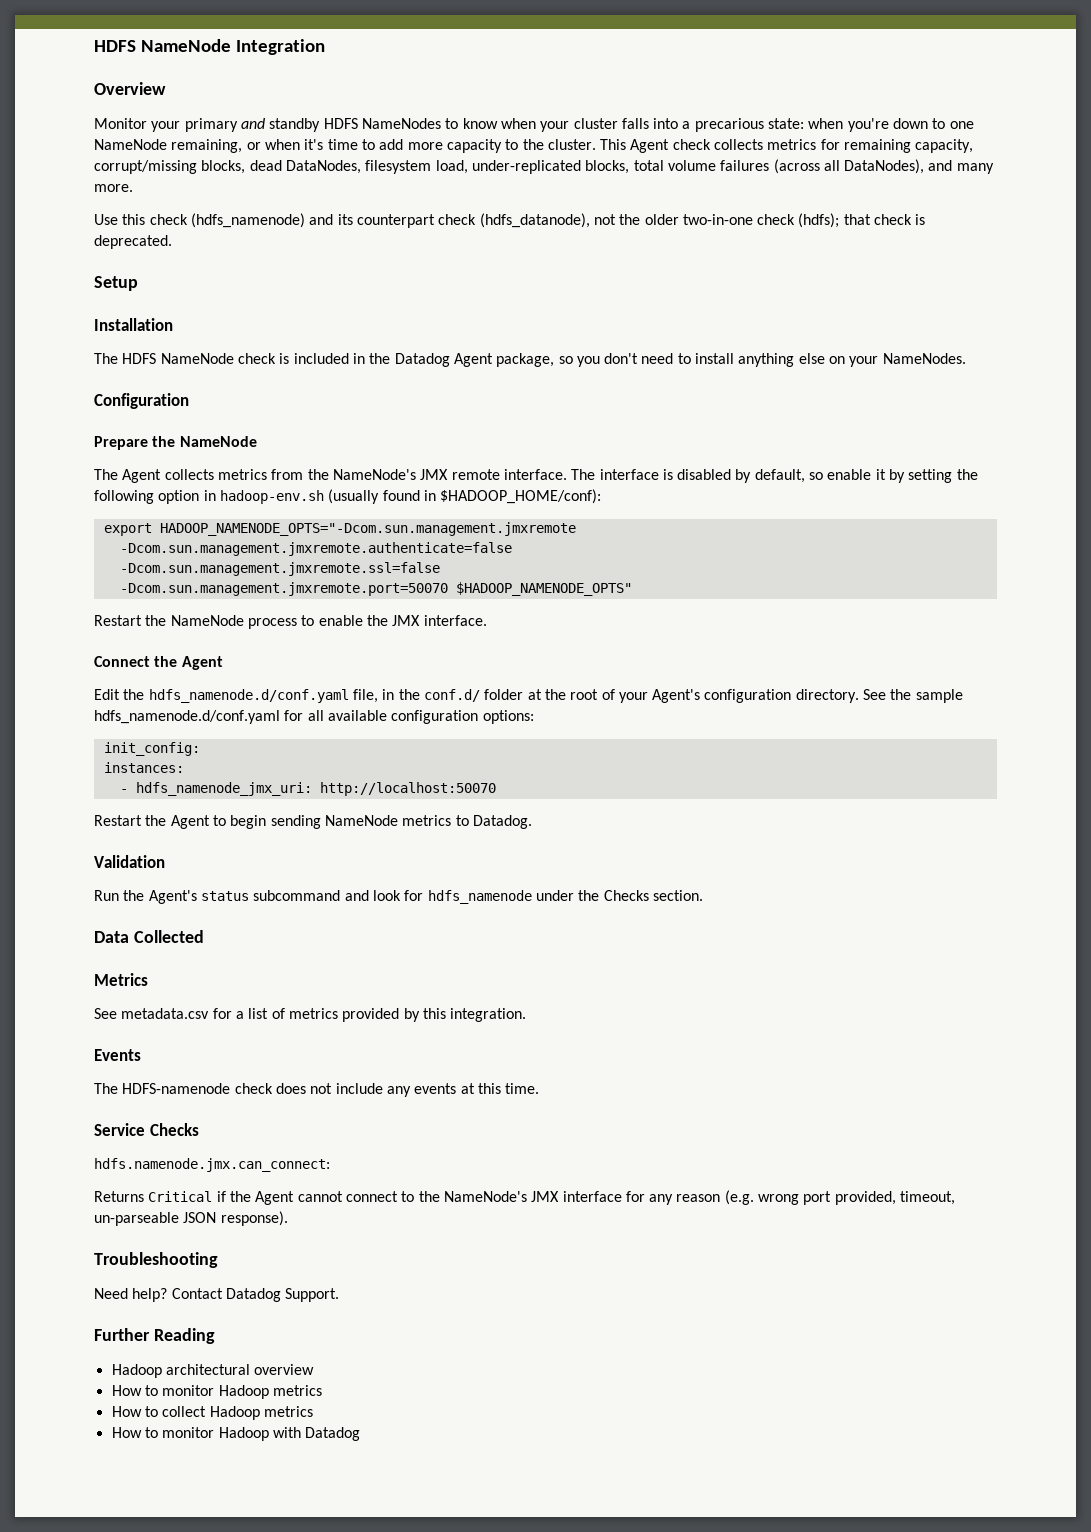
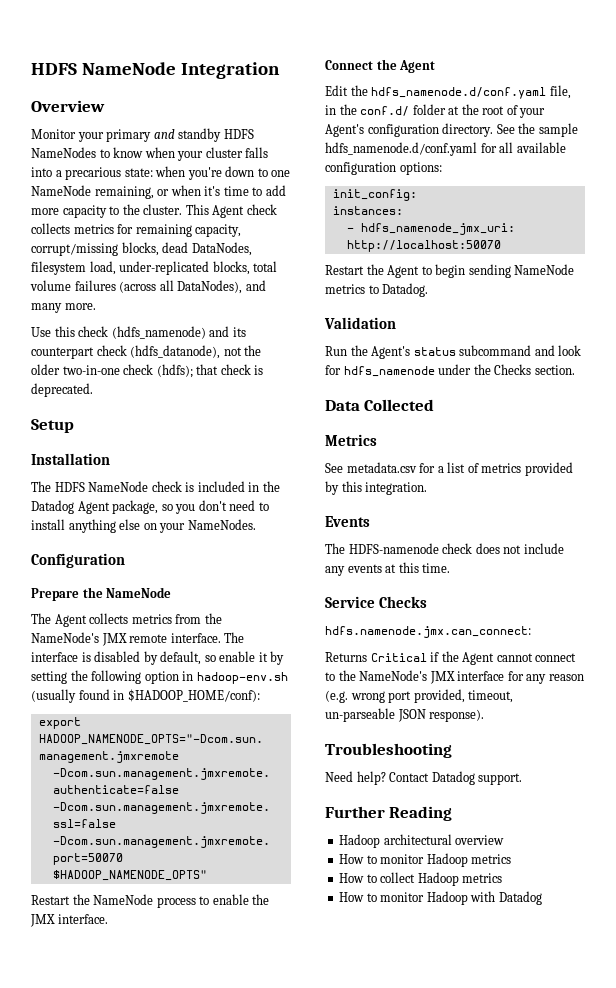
[285,1288,340,1302] Support. -> [478,773,523,785] support.

